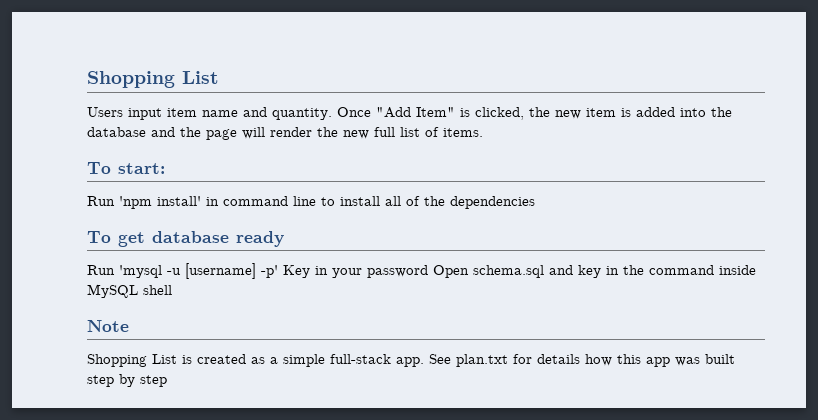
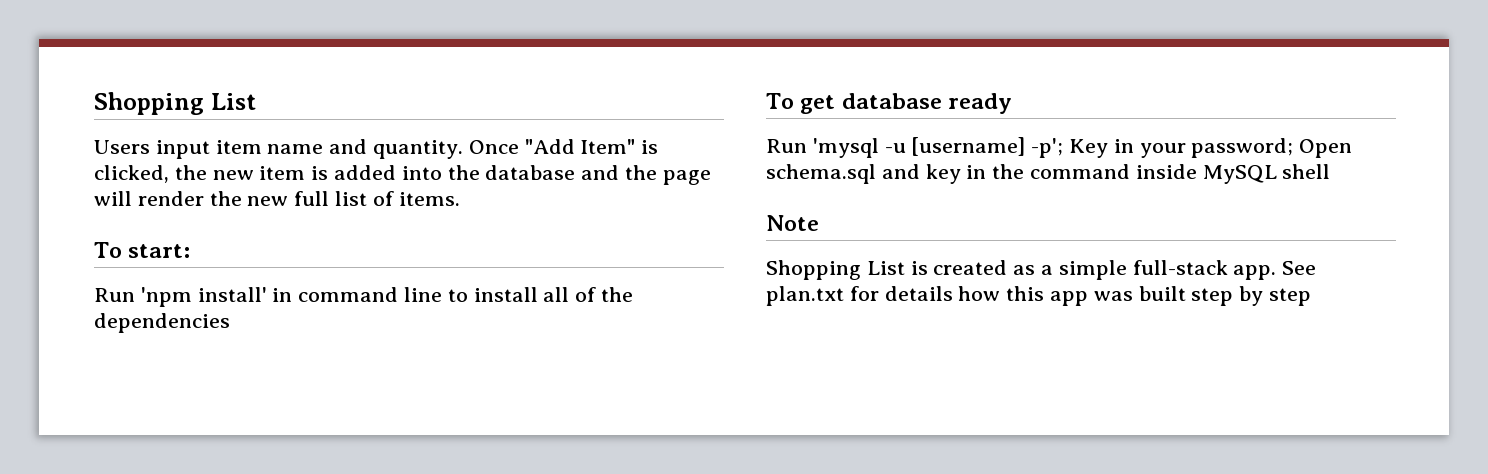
[261,265,278,278] -p' -> [1031,138,1064,158] -p';
[367,265,428,278] password -> [1191,138,1294,158] password;

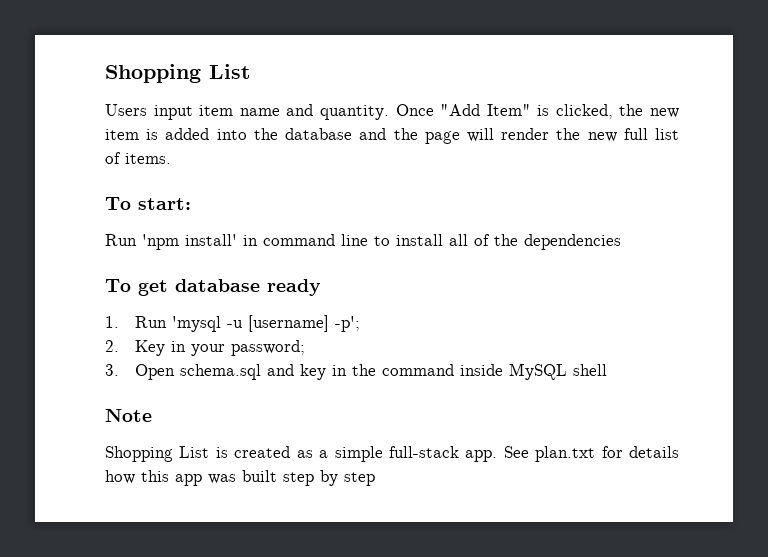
(1013, 103) none -> [105,316,119,328] 1.
(1064, 148) none -> [105,340,119,352] // 2.
(1294, 148) none -> [105,364,119,376] // 3.

